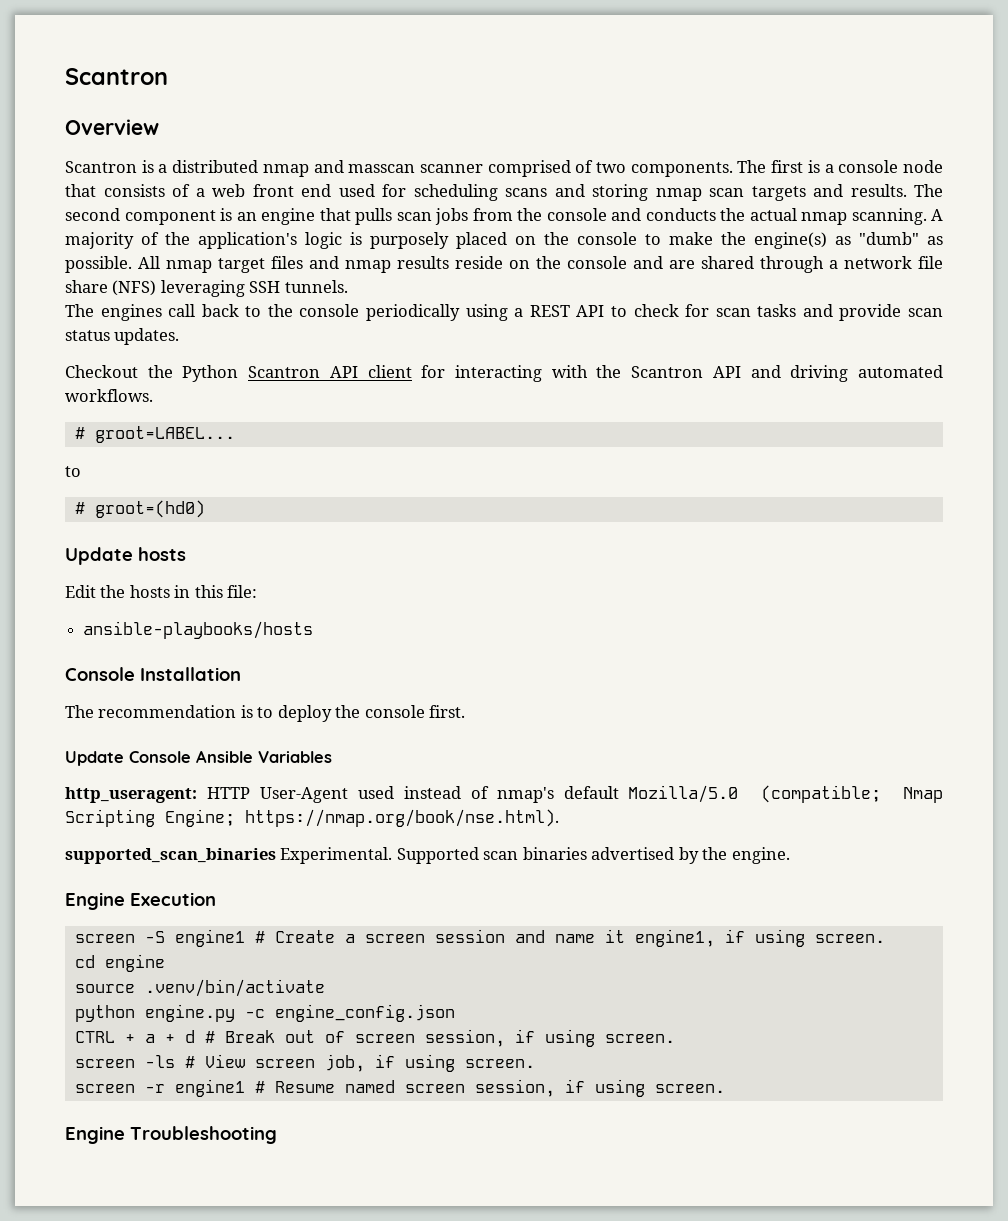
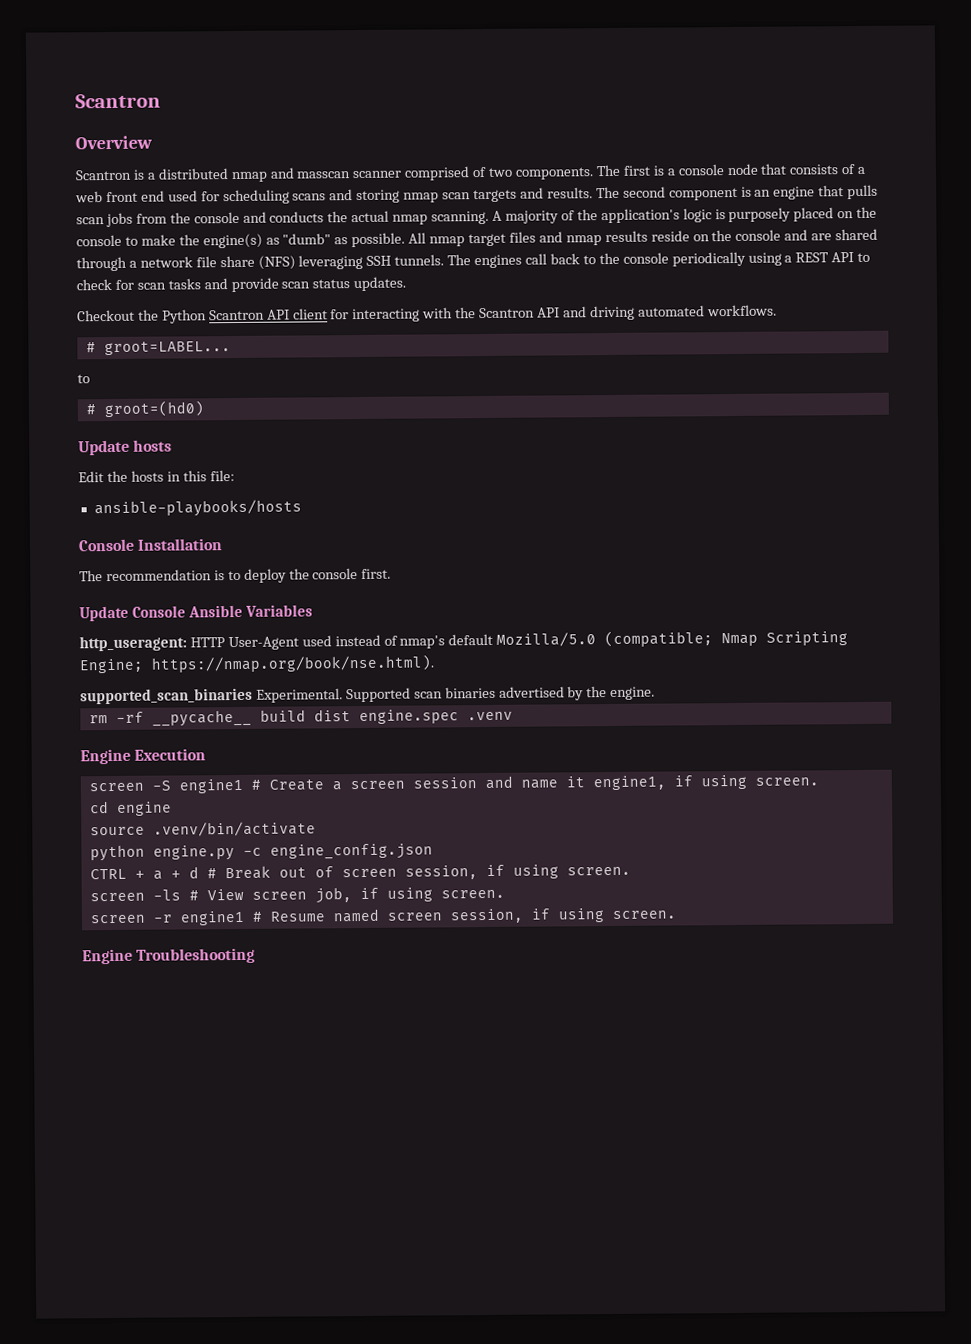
(348, 286) // -> (445, 260) none
(790, 855) none -> [88,709,513,727] // rm -rf __pycache__ build dist engine.spec .venv

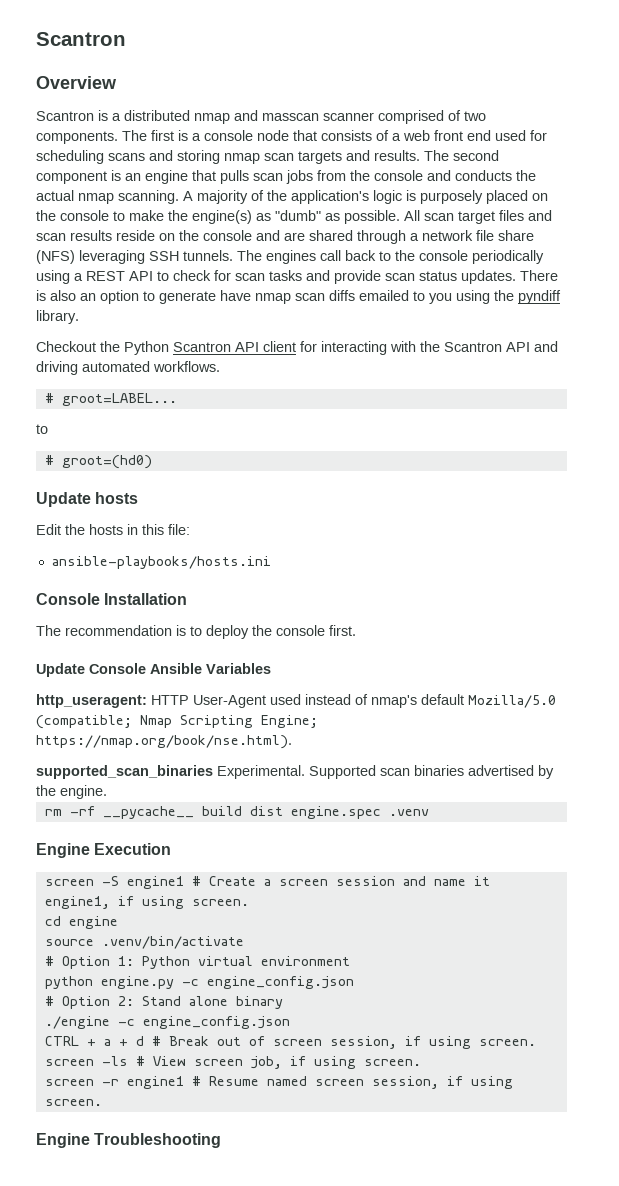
[429,236,466,247] nmap -> [424,213,454,221] scan
[565,235,602,246] nmap -> [36,233,66,241] scan
(407, 284) none -> [520,270,558,281] [36,290,561,304] [36,310,79,324] There is also an option to generate have nmap scan diffs emailed to you using the pyndiff library.
[93,499,302,518] ansible-playbooks/hosts -> [51,556,271,569] ansible-playbooks/hosts.ini
[89,844,235,862] python engine.py -> [44,956,350,969] [44,976,354,989] [44,996,283,1009] [44,1016,110,1029] # Option 1: Python virtual environment // python engine.py -c engine_config.json // # Option 2: Stand alone binary // ./engine

